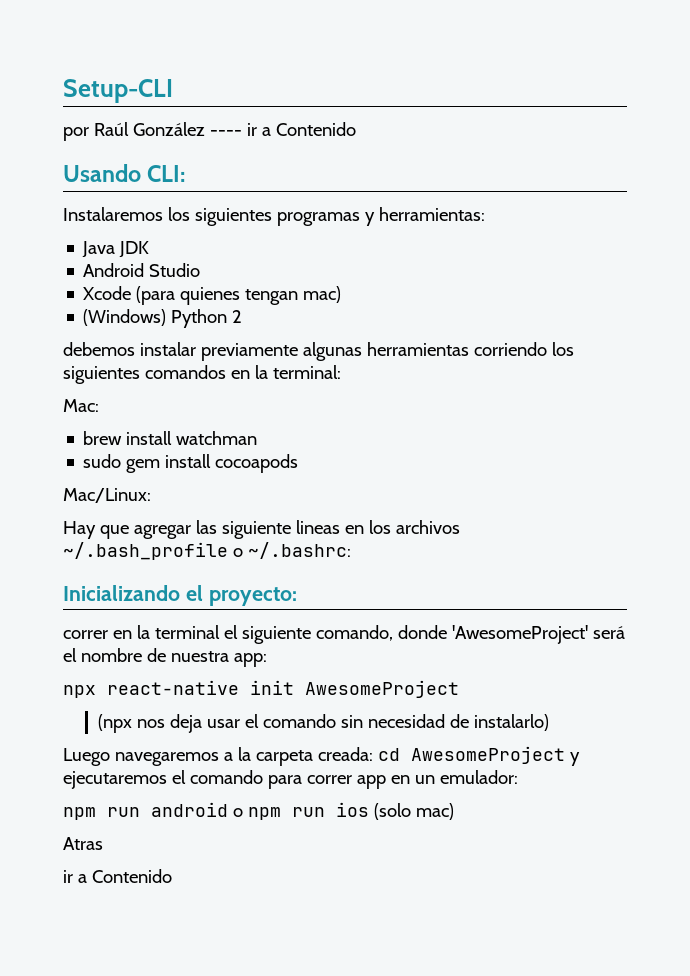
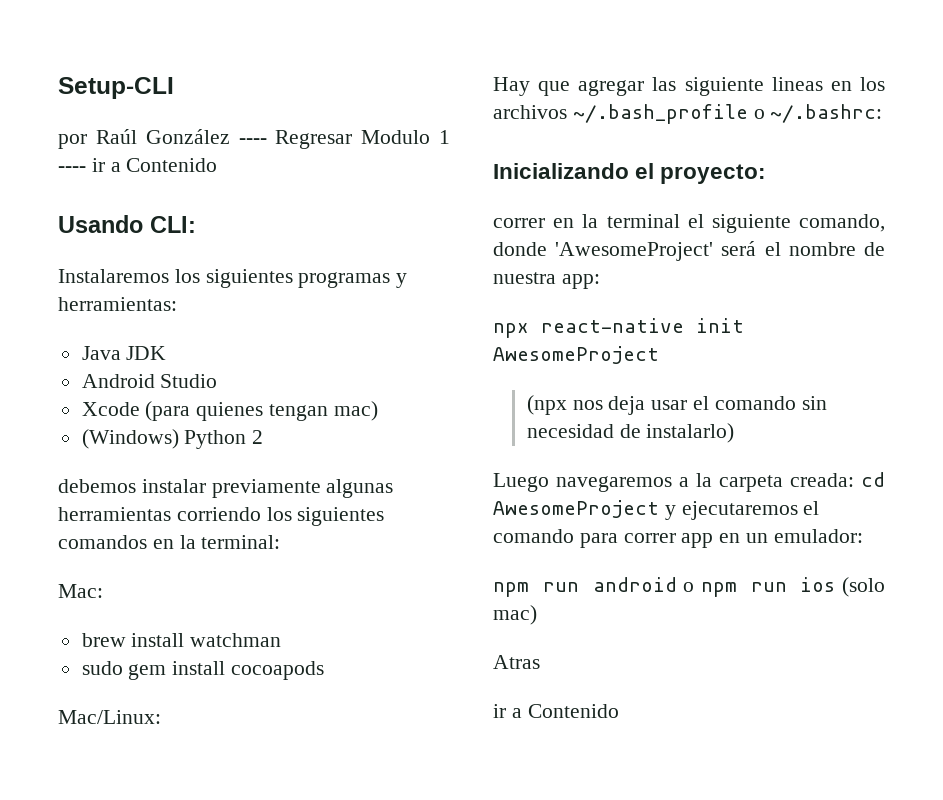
(242, 133) none -> [275,130,450,149] [58,166,86,172] Regresar Modulo 1 ----

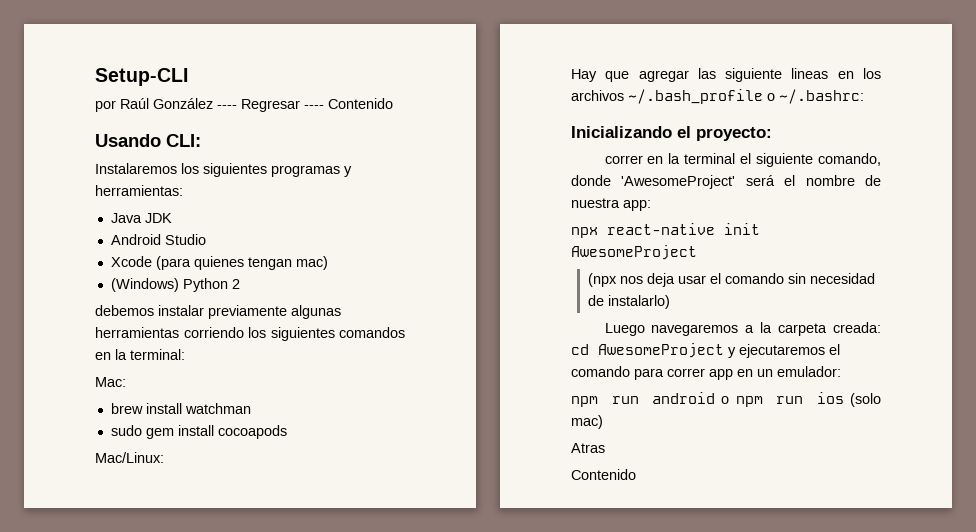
[361,130,450,144] [58,158,121,172] Modulo 1 ---- ir a -> [304,105,324,109] ----
[493,704,522,718] ir a -> (605, 448) none

